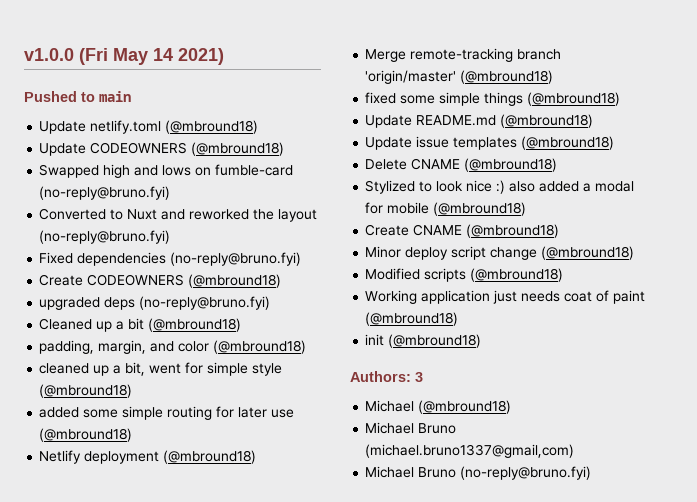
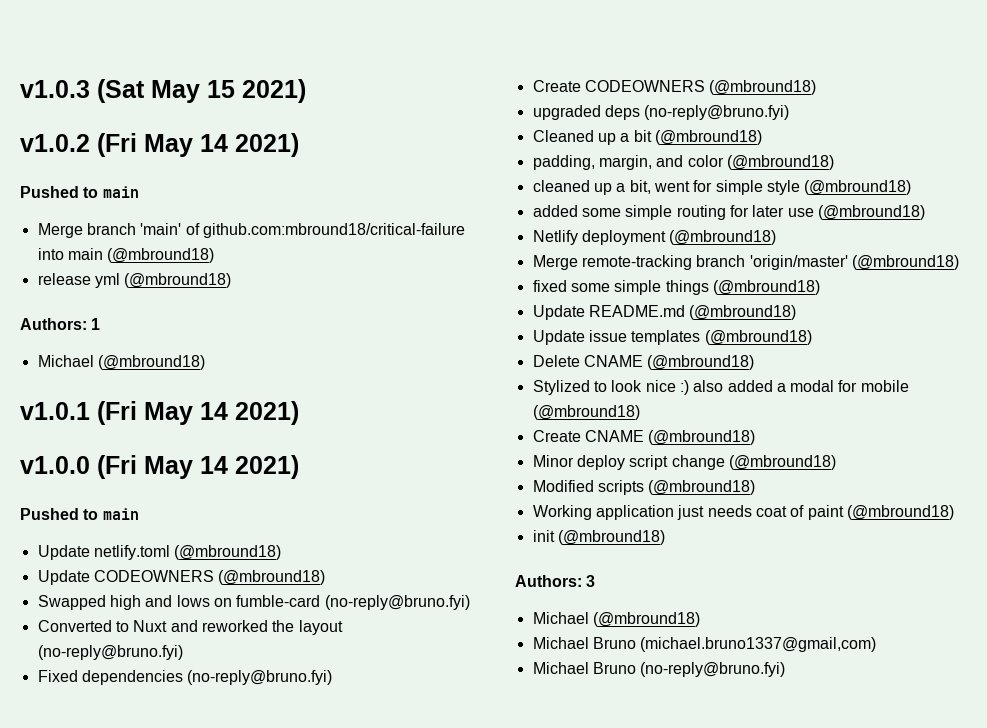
(24, 54) none -> [20,79,306,103] [20,133,299,157] [20,186,139,198] [37,223,465,238] [37,248,215,263] [37,273,232,288] [20,318,101,330] [37,355,205,370] [20,401,299,425] v1.0.3 (Sat May 15 2021) // v1.0.2 (Fri May 14 2021) // Pushed to main // Merge branch 'main' of github.com:mbround18/critical-failure into main (@mbround18) // release yml (@mbround18) // Authors: 1 // Michael (@mbround18) // v1.0.1 (Fri May 14 2021) //

